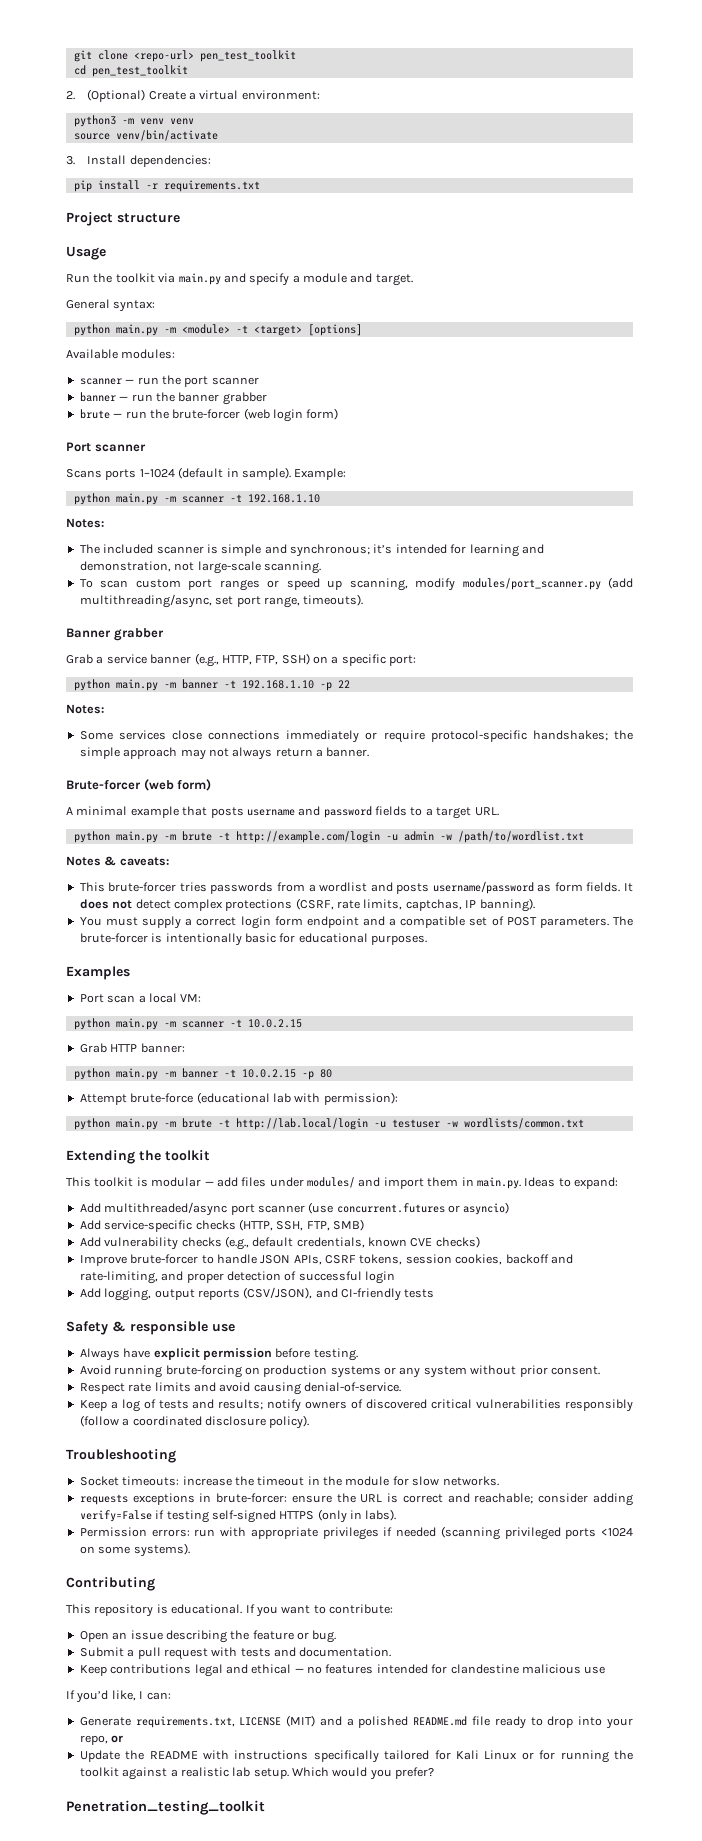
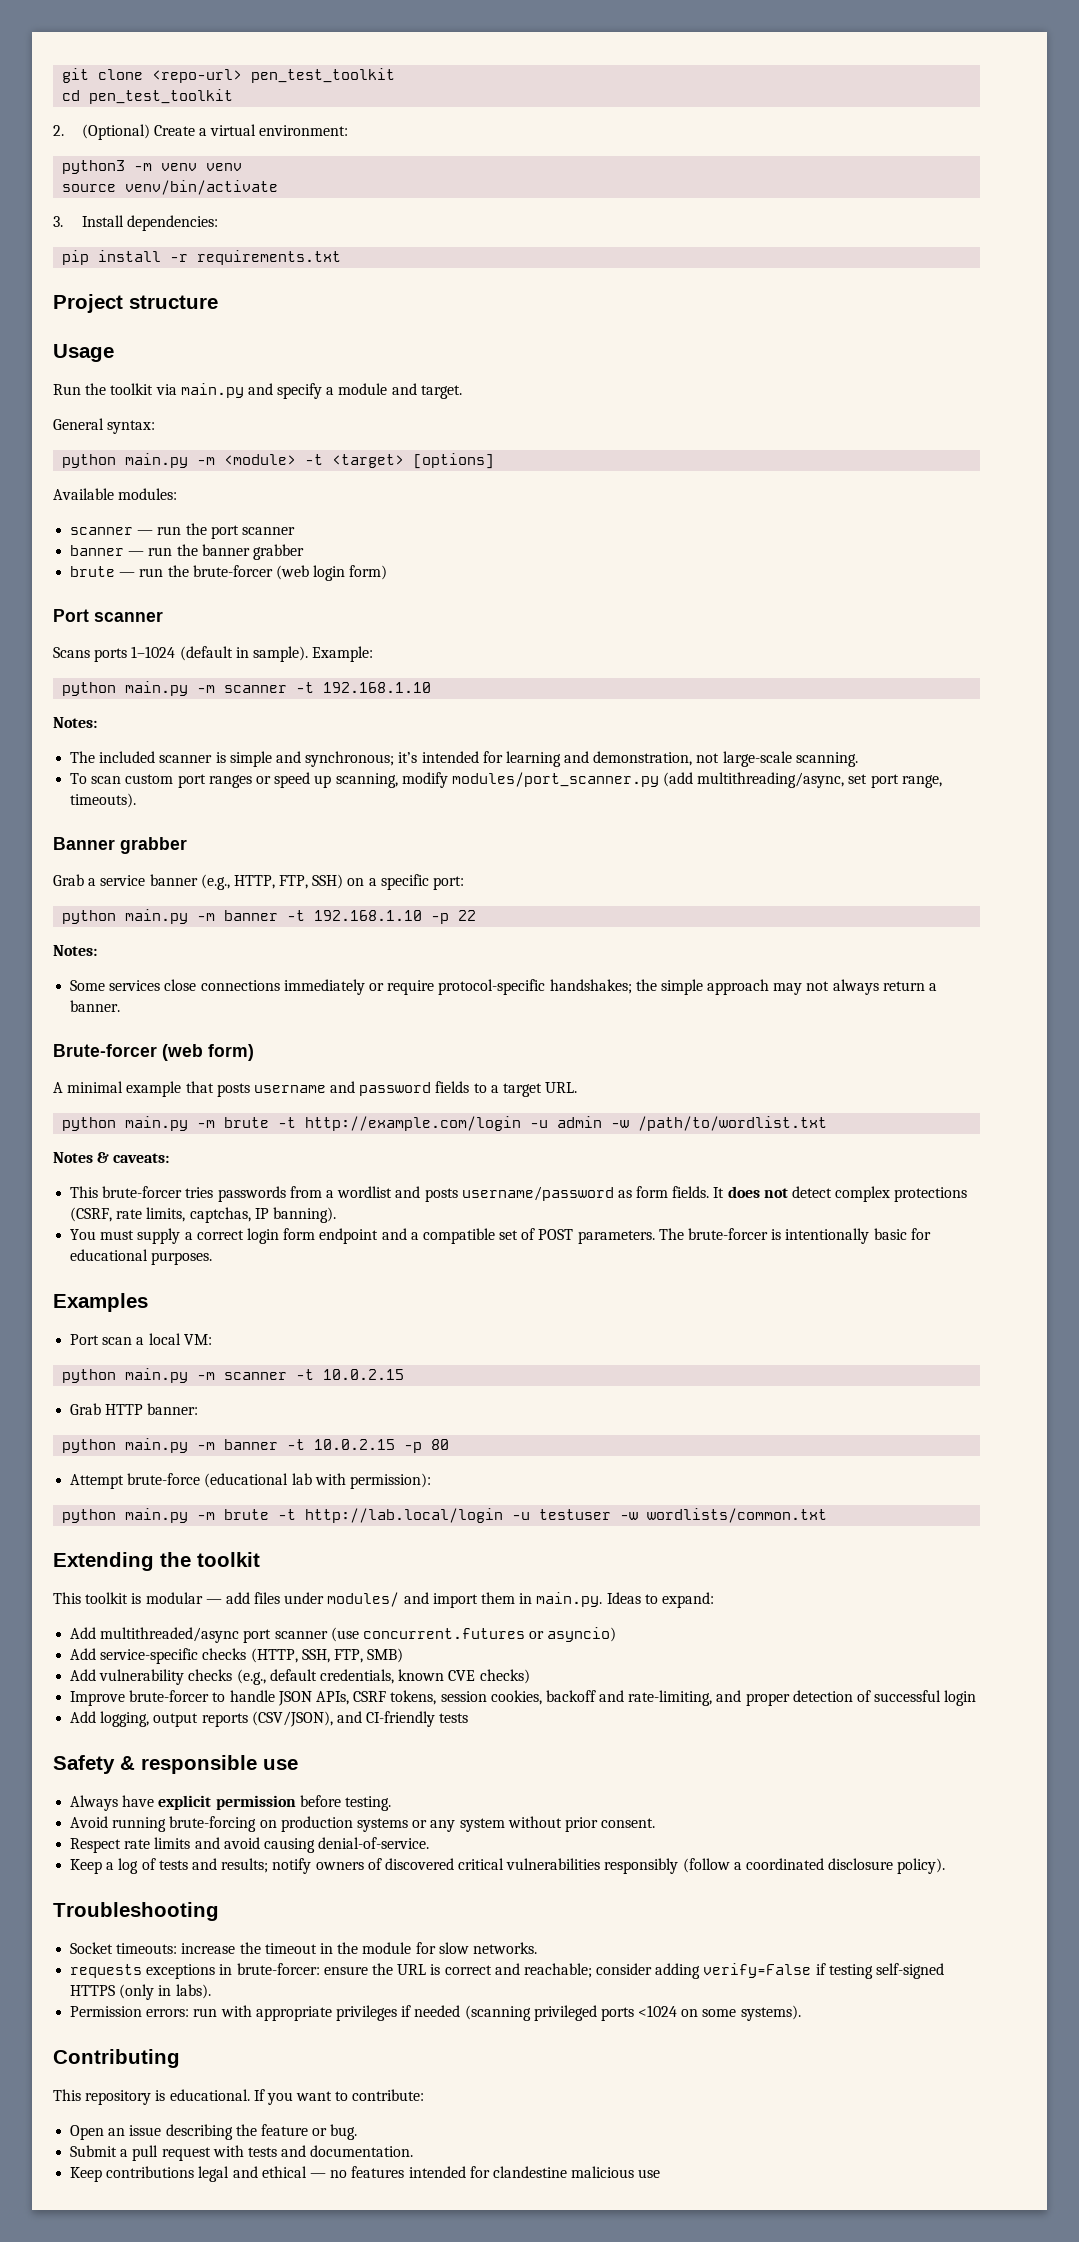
[66,1690,171,1703] [79,1715,634,1729] [79,1735,124,1745] [79,1750,633,1763] [79,1767,435,1780] [66,1800,265,1815] // If you’d like, I can: // Generate requirements.txt, LICENSE (MIT) and a polished README.md file ready to drop into your repo, or // Update the README with instructions specifically tailored for Kali Linux or for running the toolkit against a realistic lab setup. Which would you prefer? // Penetration_testing_toolkit -> (661, 2173) none

